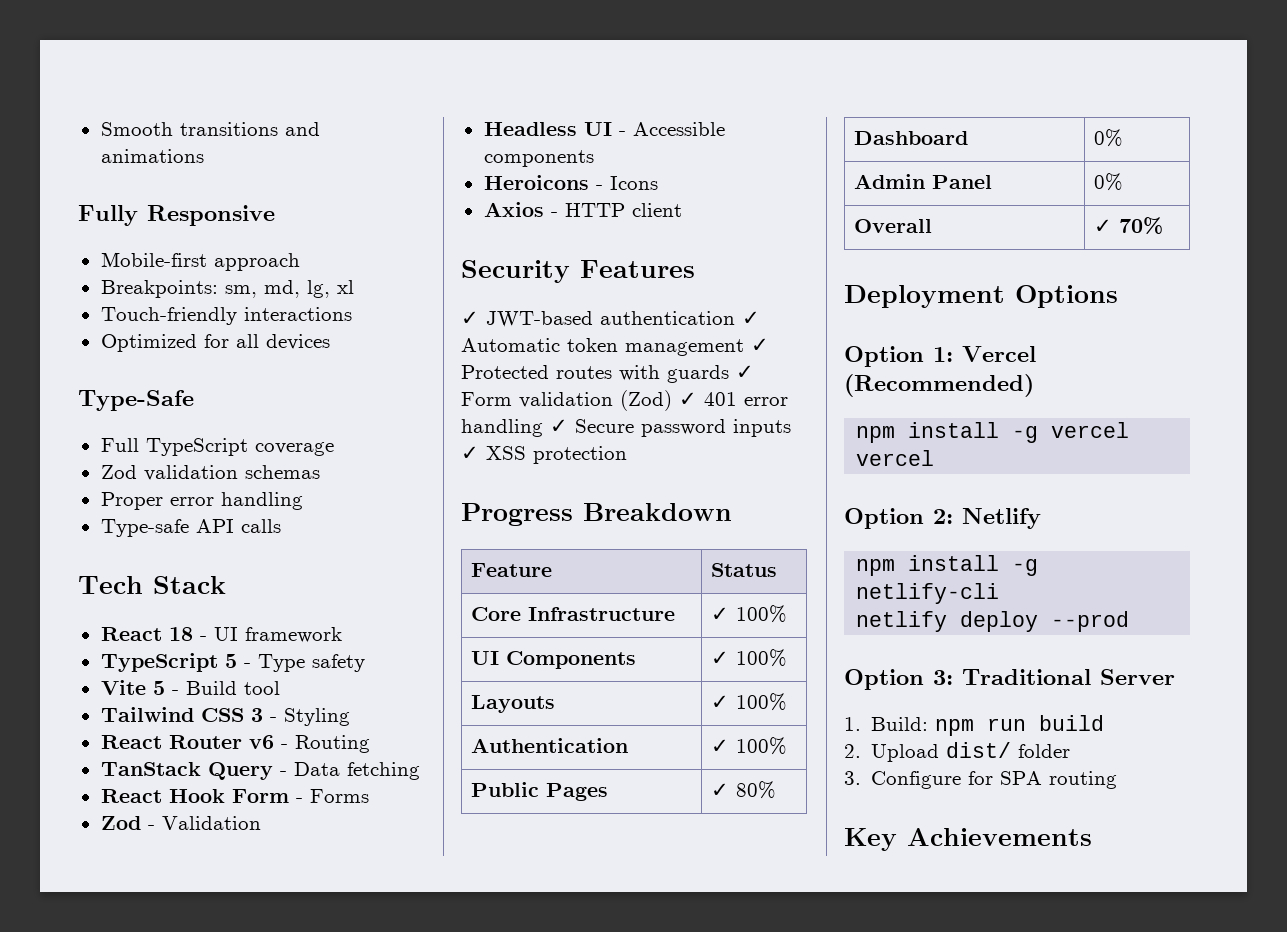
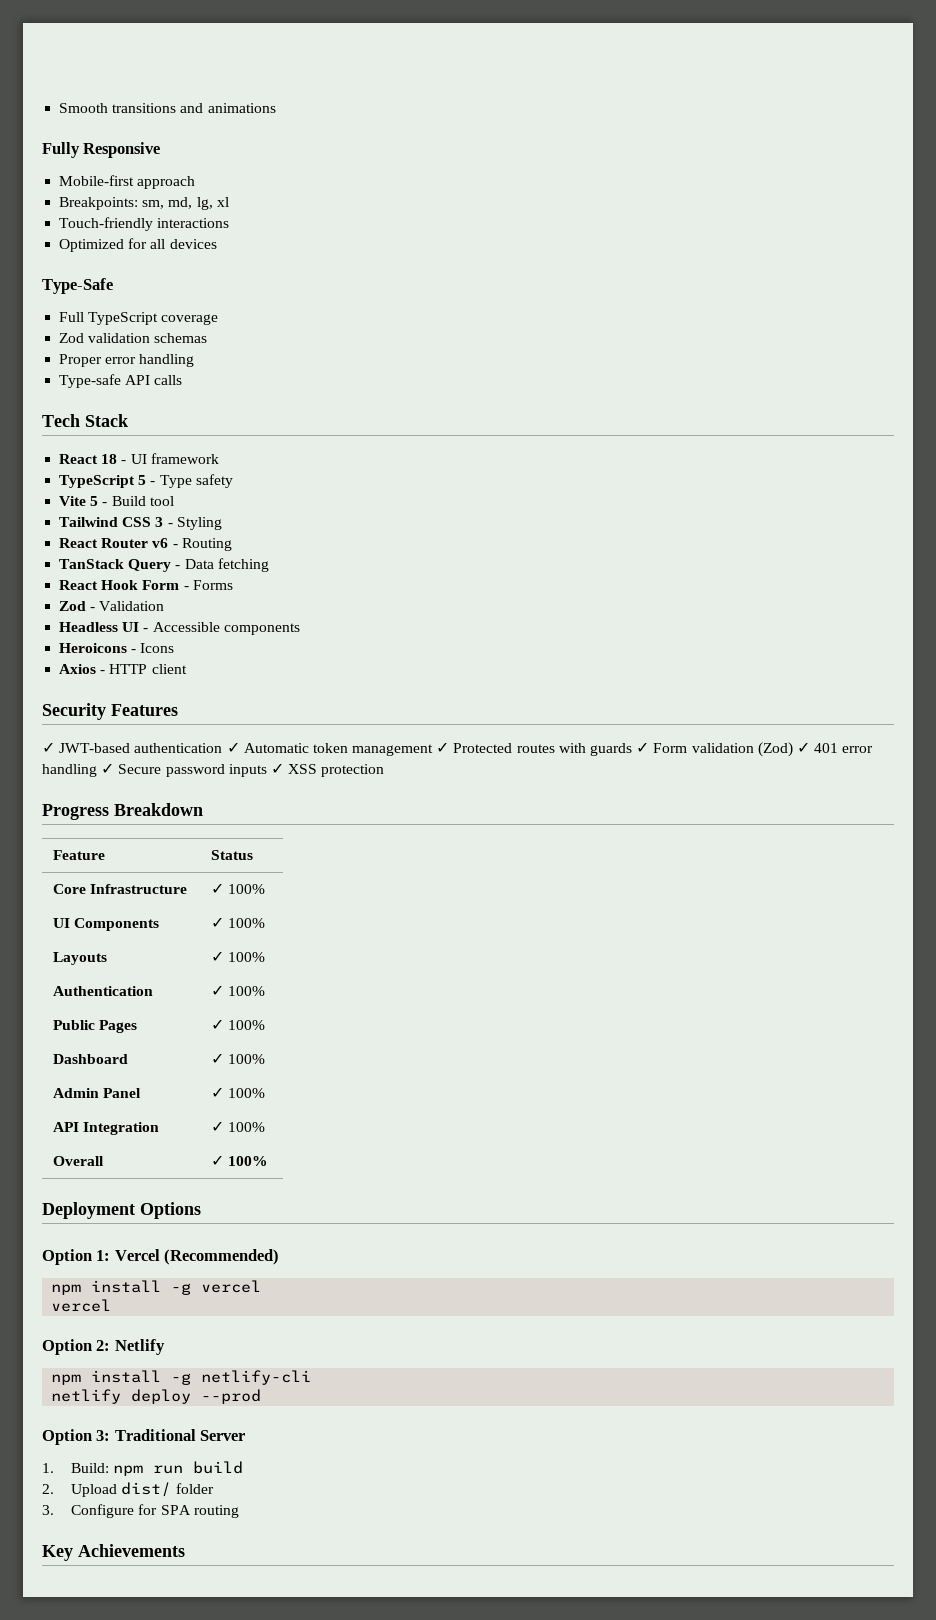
[736,781,777,799] 80% -> [228,1020,266,1030] 100%
[1094,129,1124,147] 0% -> [211,1053,266,1064] ✓ 100%
[1094,173,1124,191] 0% -> [211,1087,266,1098] [53,1122,160,1135] [211,1121,266,1132] ✓ 100% // API Integration | ✓ 100%
[1119,217,1164,234] 70% -> [228,1156,269,1166] 100%

